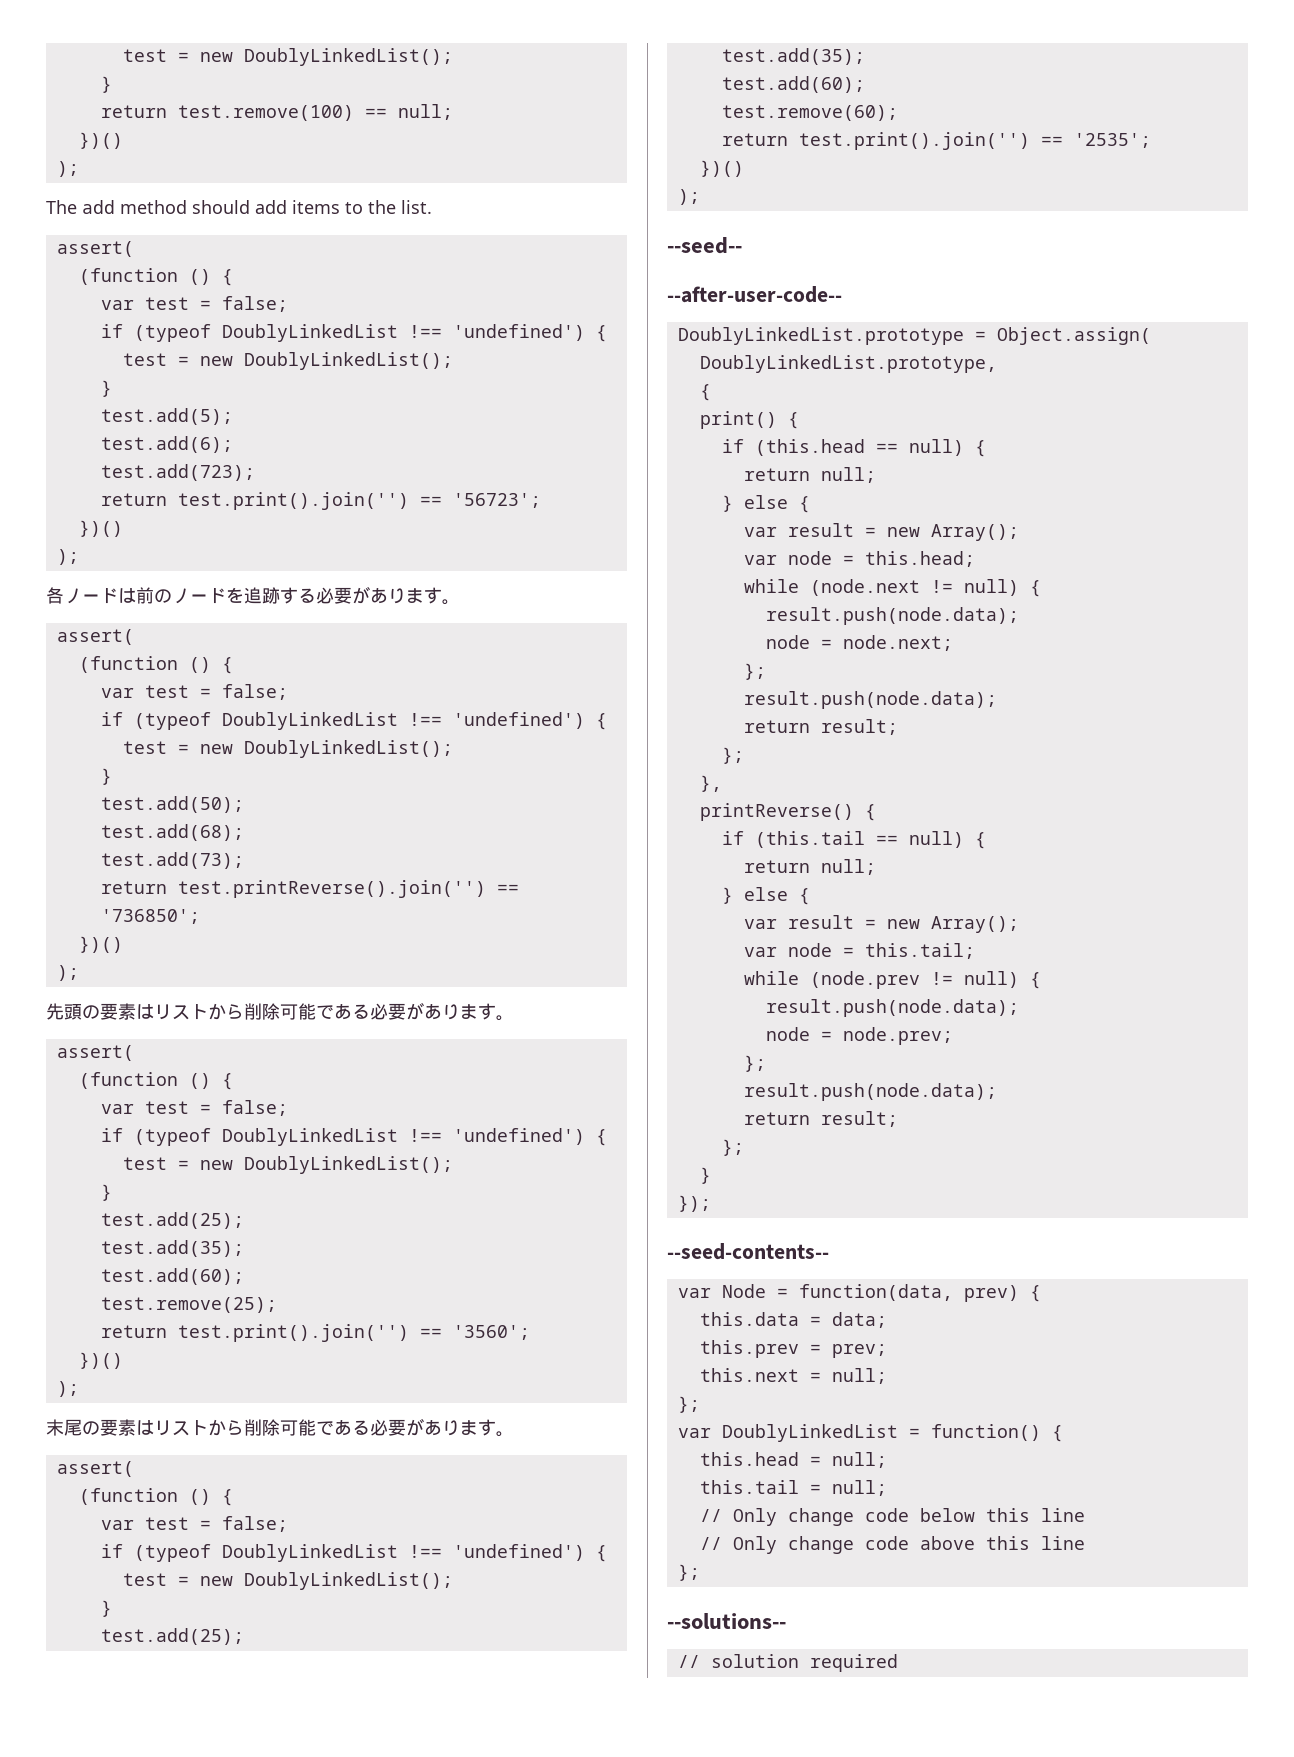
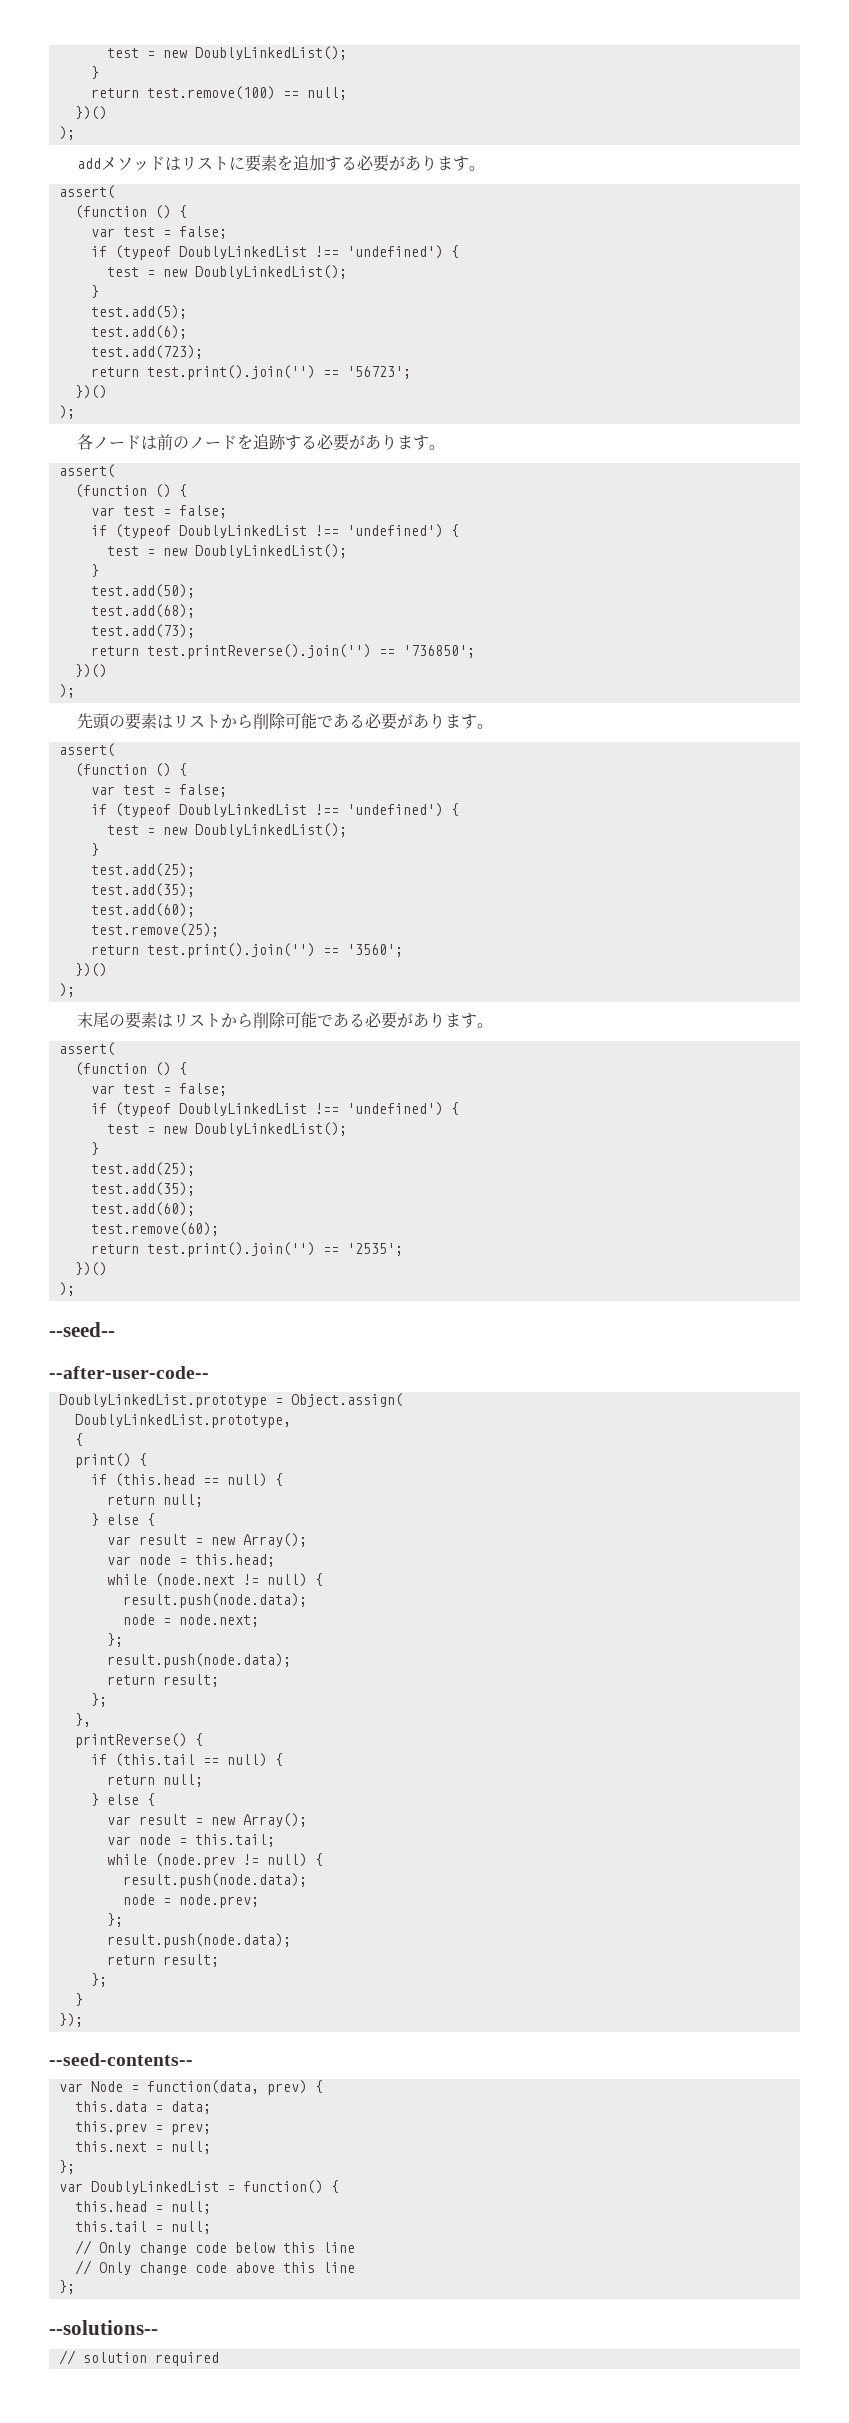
[46,200,432,214] The add method should add items to the list. -> [76,155,485,172] addメソッドはリストに要素を追加する必要があります。

